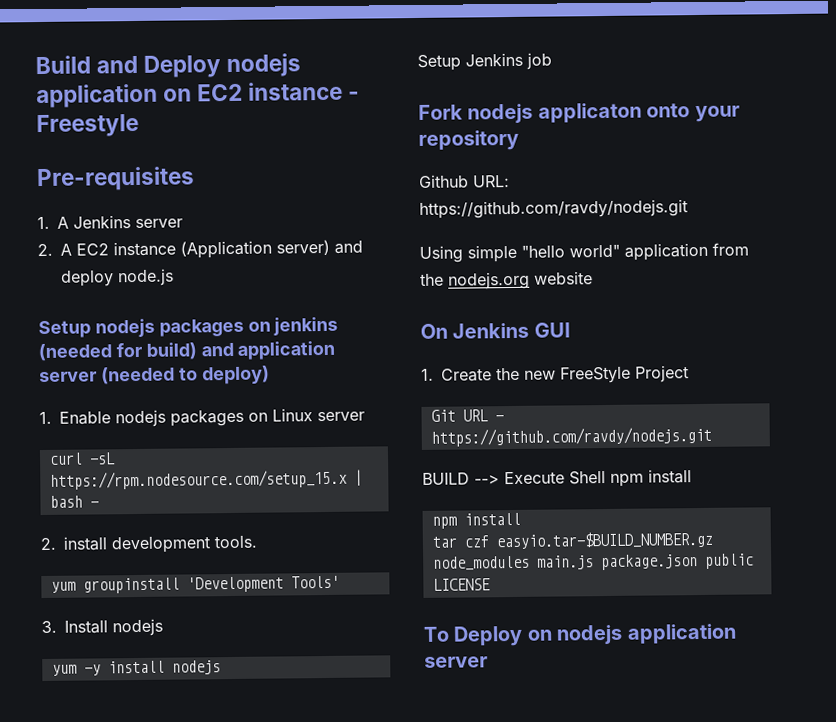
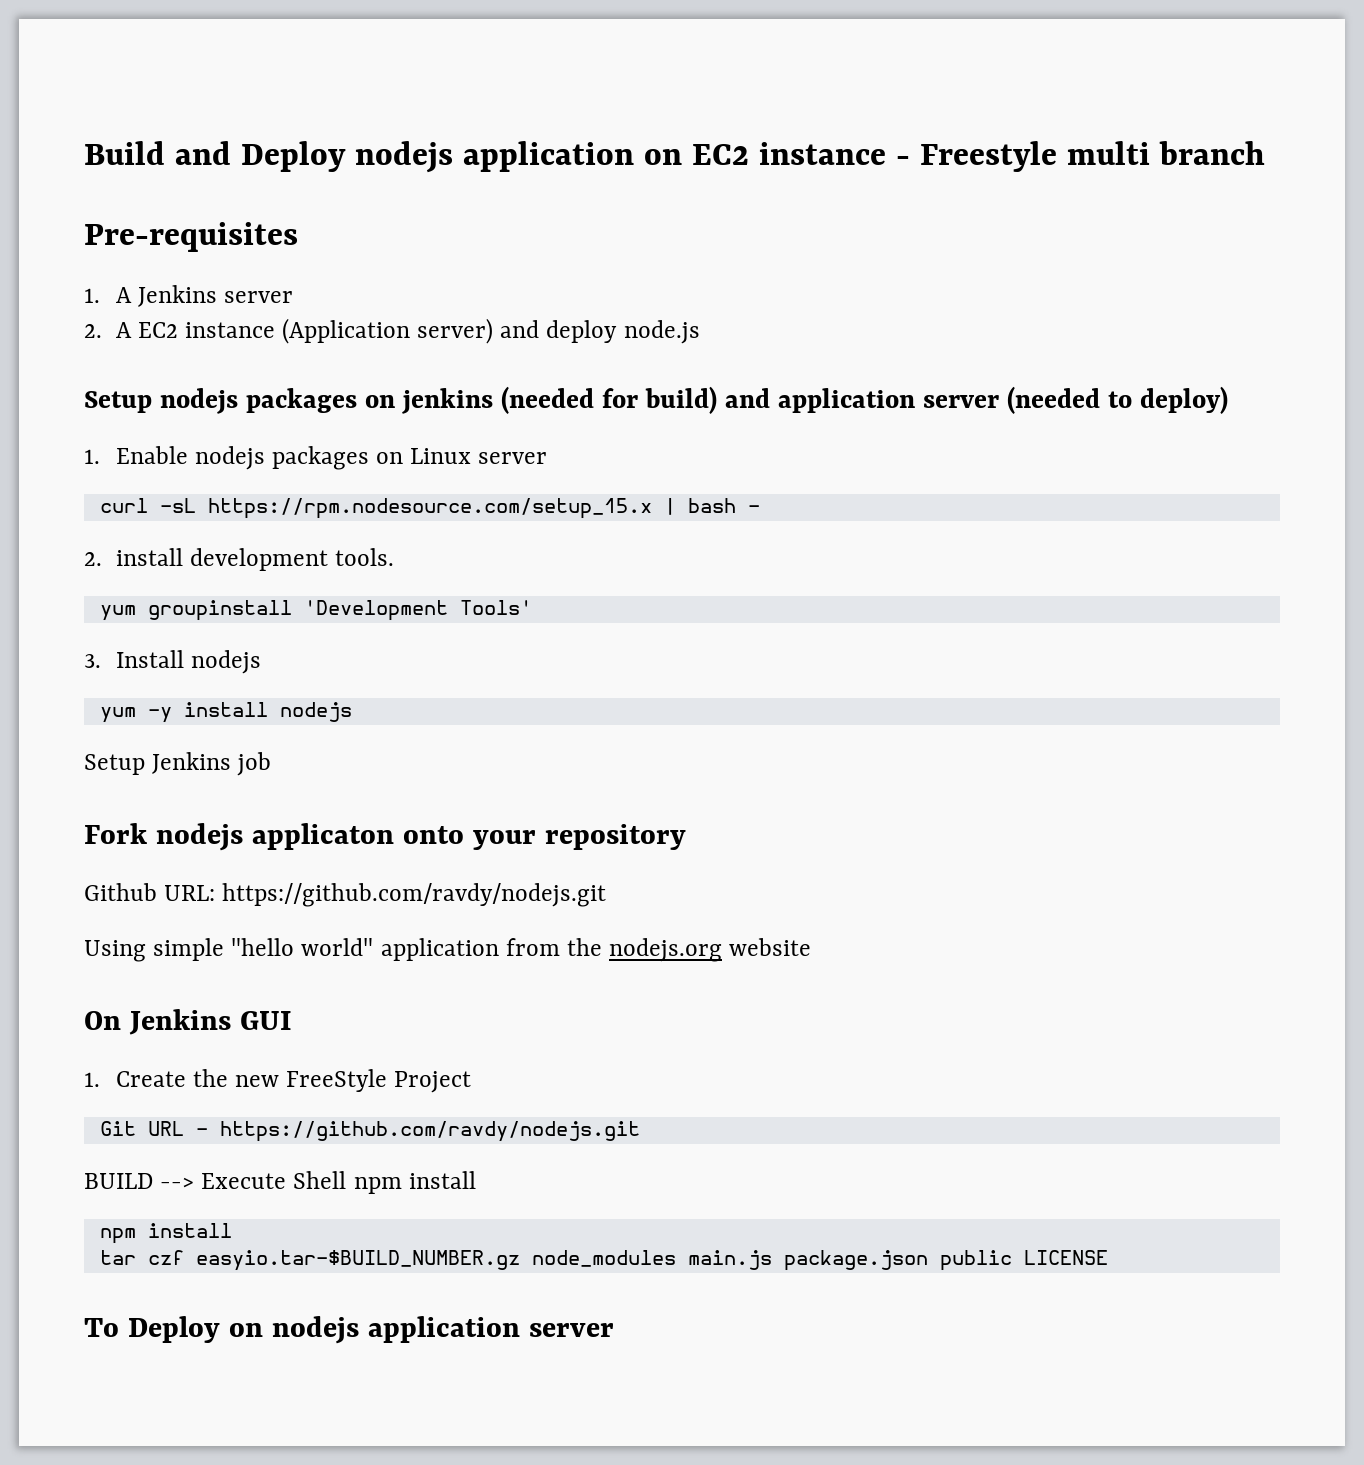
(139, 125) none -> [1066,141,1265,165] multi branch

